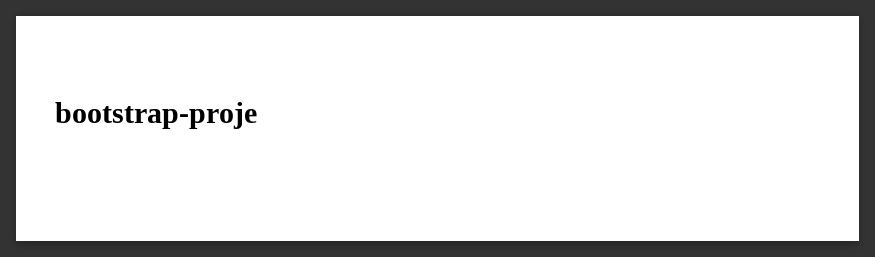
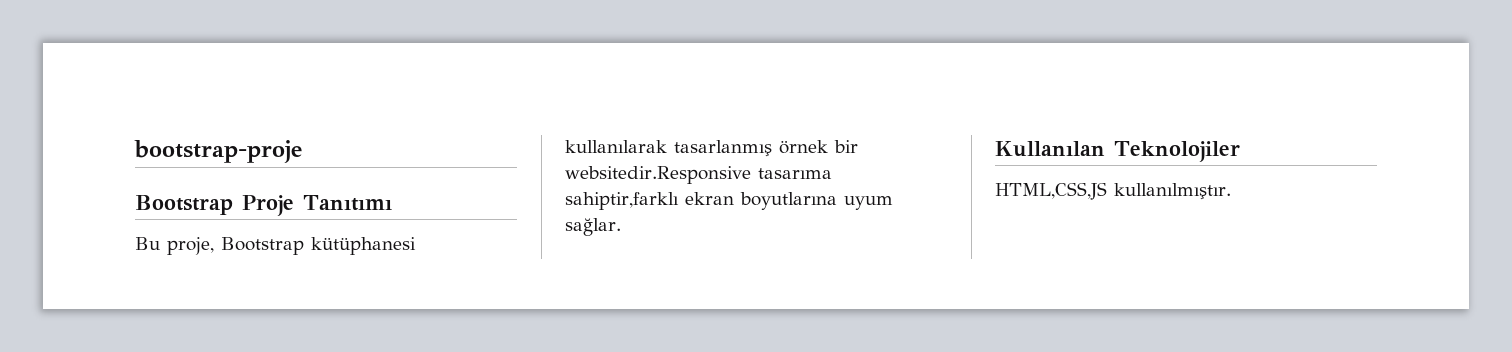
(257, 115) none -> [135,195,392,216] [135,237,416,255] [565,140,858,157] [565,166,832,184] [565,192,893,210] [565,218,621,236] [995,141,1240,162] [995,182,1231,200] // Bootstrap Proje Tanıtımı // Bu proje, Bootstrap kütüphanesi kullanılarak tasarlanmış örnek bir websitedir.Responsive tasarıma sahiptir,farklı ekran boyutlarına uyum sağlar. // Kullanılan Teknolojiler // HTML,CSS,JS kullanılmıştır.

